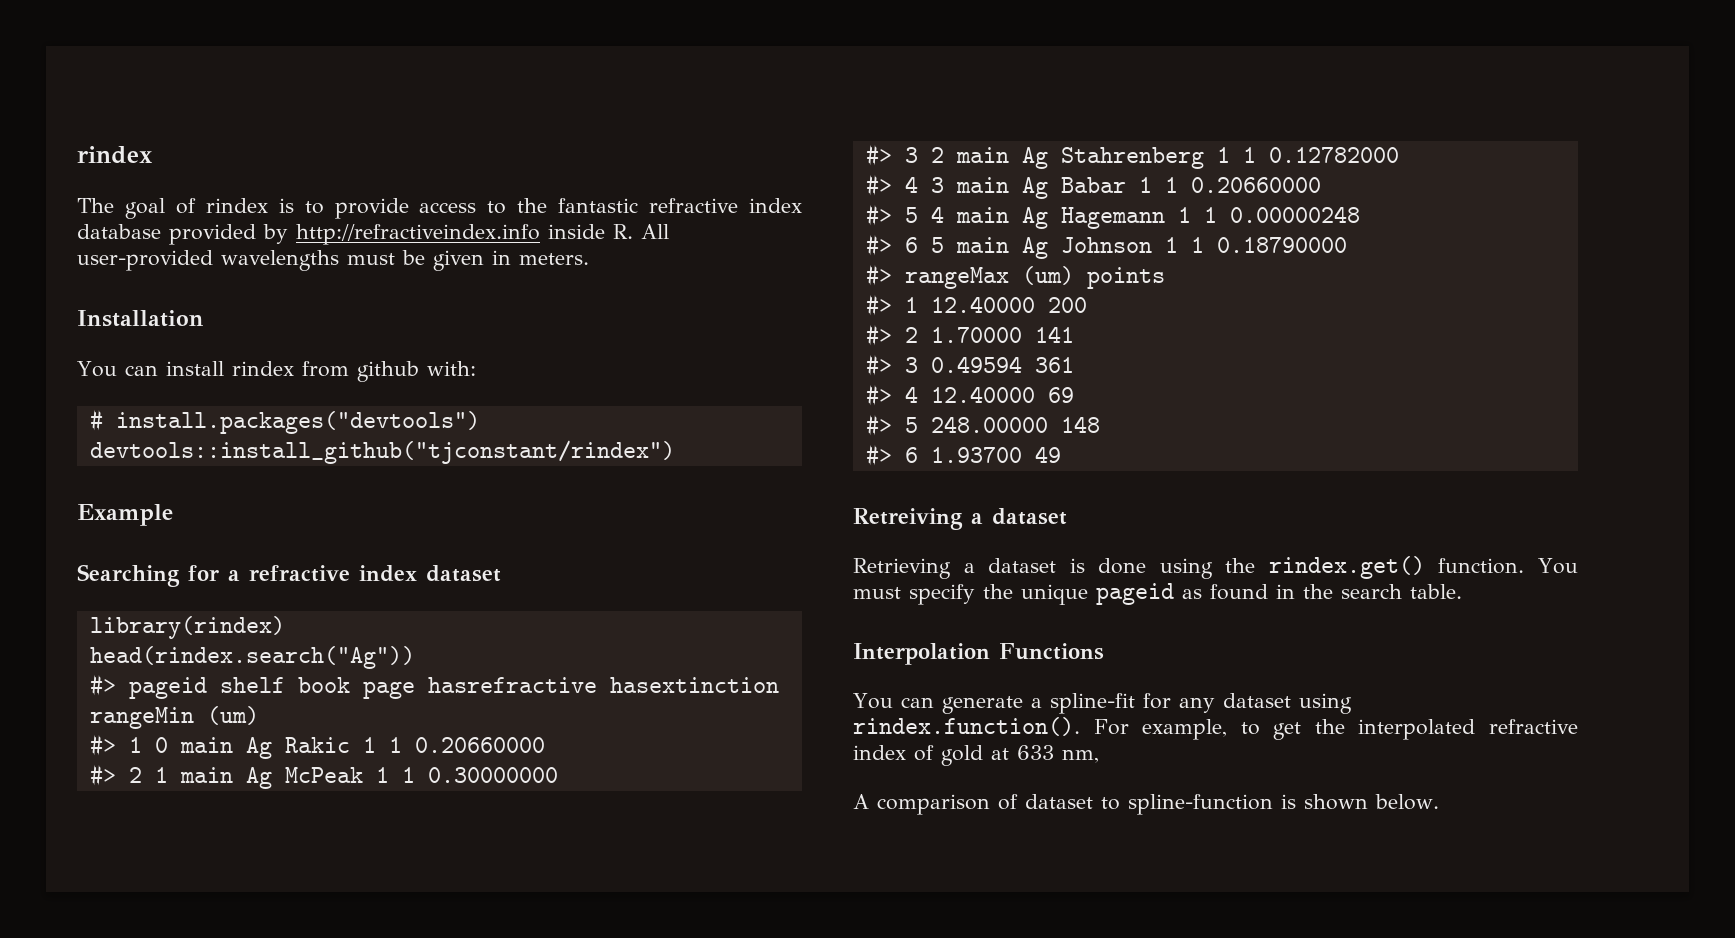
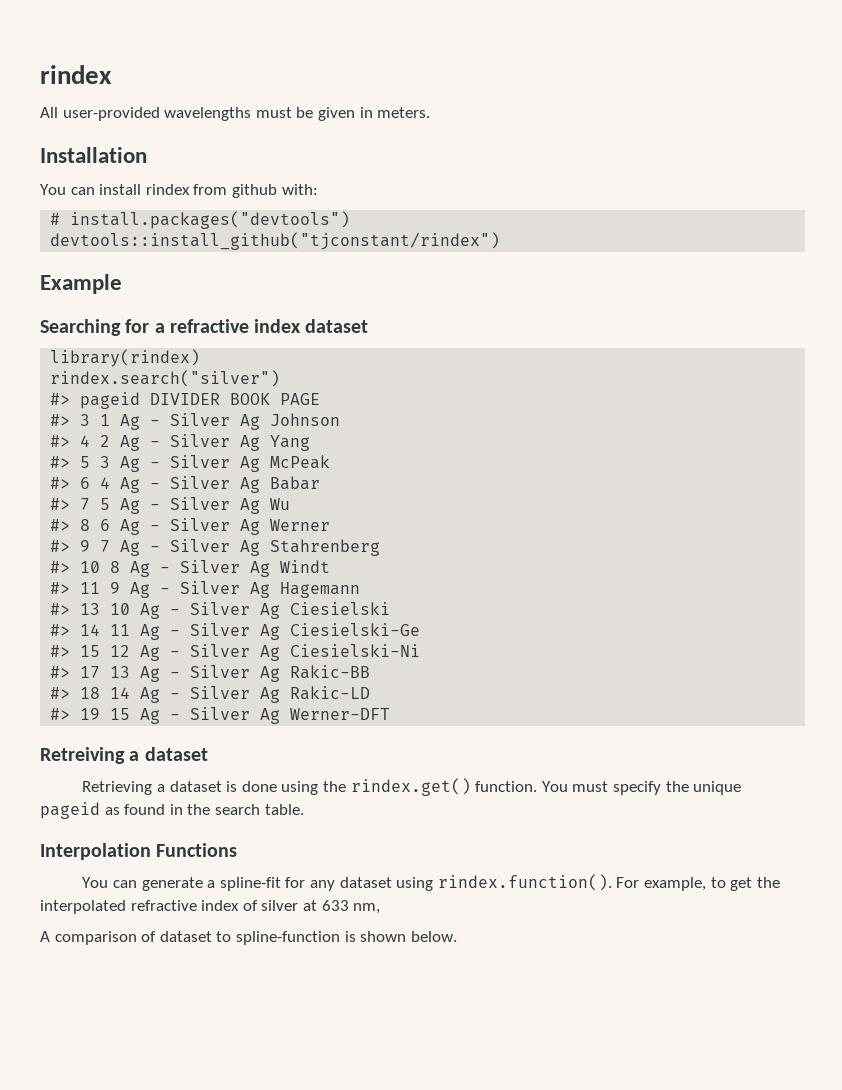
[77,198,802,219] [77,224,633,245] The goal of rindex is to provide access to the fantastic refractive index database provided by http://refractiveindex.info inside R. -> (112, 74) none
[89,646,415,669] head(rindex.search("Ag")) -> [50,370,281,387] rindex.search("silver")
[219,677,779,699] [89,706,259,729] [89,734,545,759] [89,764,558,789] [865,144,1399,169] [865,174,1321,199] [865,204,1360,229] [865,234,1347,259] [865,264,1165,289] [865,294,1087,316] [865,324,1074,346] [865,354,1074,376] [865,384,1074,406] [865,414,1100,436] [865,444,1061,466] shelf book page hasrefractive hasextinction rangeMin (um) // #> 1 0 main Ag Rakic 1 1 0.20660000 // #> 2 1 main Ag McPeak 1 1 0.30000000 // #> 3 2 main Ag Stahrenberg 1 1 0.12782000 // #> 4 3 main Ag Babar 1 1 0.20660000 // #> 5 4 main Ag Hagemann 1 1 0.00000248 // #> 6 5 main Ag Johnson 1 1 0.18790000 // #> rangeMax (um) points // #> 1 12.40000 200 // #> 2 1.70000 141 // #> 3 0.49594 361 // #> 4 12.40000 69 // #> 5 248.00000 148 // #> 6 1.93700 49 -> [150,393,321,405] [50,413,341,430] [50,434,311,451] [50,455,331,472] [50,476,321,493] [50,497,291,514] [50,518,331,535] [50,539,381,556] [50,560,331,577] [50,581,361,598] [50,602,391,619] [50,623,421,640] [50,644,421,661] [50,665,371,682] [50,686,371,703] [50,707,391,724] DIVIDER BOOK PAGE // #> 3 1 Ag - Silver Ag Johnson // #> 4 2 Ag - Silver Ag Yang // #> 5 3 Ag - Silver Ag McPeak // #> 6 4 Ag - Silver Ag Babar // #> 7 5 Ag - Silver Ag Wu // #> 8 6 Ag - Silver Ag Werner // #> 9 7 Ag - Silver Ag Stahrenberg // #> 10 8 Ag - Silver Ag Windt // #> 11 9 Ag - Silver Ag Hagemann // #> 13 10 Ag - Silver Ag Ciesielski // #> 14 11 Ag - Silver Ag Ciesielski-Ge // #> 15 12 Ag - Silver Ag Ciesielski-Ni // #> 17 13 Ag - Silver Ag Rakic-BB // #> 18 14 Ag - Silver Ag Rakic-LD // #> 19 15 Ag - Silver Ag Werner-DFT
[941,745,983,766] gold -> [261,900,299,911] silver

